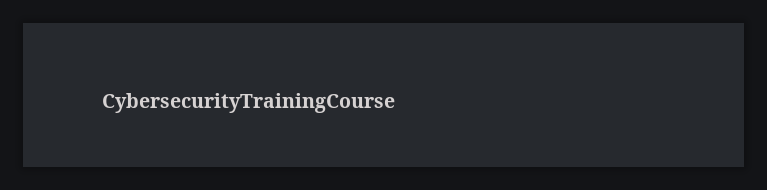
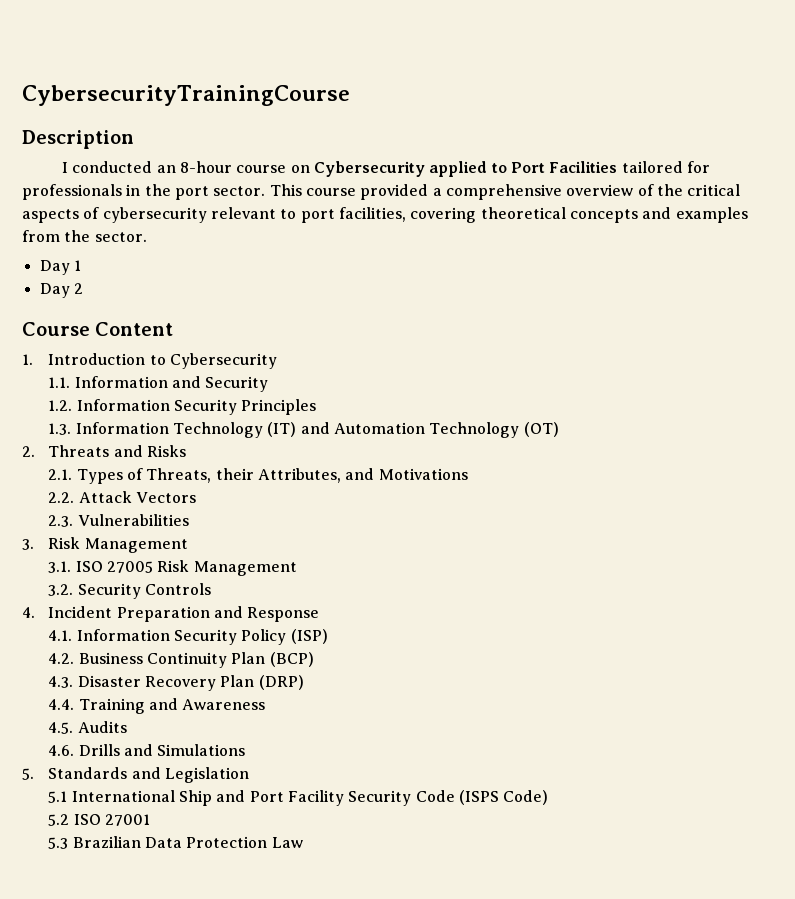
(395, 103) none -> [22,130,134,149] [61,161,710,177] [22,184,741,200] [22,207,748,223] [22,230,147,242] [39,260,81,275] [39,283,83,298] [22,322,174,336] [22,353,278,369] [48,376,269,392] [48,399,317,415] [48,422,559,438] [22,445,187,457] [48,468,468,484] [48,491,197,503] [48,514,189,527] [22,537,188,553] [48,560,297,576] [48,583,212,599] [22,606,320,622] [48,629,328,645] [48,652,314,668] [48,675,304,691] [48,698,266,714] [48,721,127,734] [48,744,246,756] [22,767,250,783] [48,790,549,806] [48,814,151,826] [48,836,303,849] // Description // I conducted an 8-hour course on Cybersecurity applied to Port Facilities tailored for professionals in the port sector. This course provided a comprehensive overview of the critical aspects of cybersecurity relevant to port facilities, covering theoretical concepts and examples from the sector. // Day 1 // Day 2 // Course Content // 1. Introduction to Cybersecurity // 1.1. Information and Security // 1.2. Information Security Principles // 1.3. Information Technology (IT) and Automation Technology (OT) // 2. Threats and Risks // 2.1. Types of Threats, their Attributes, and Motivations // 2.2. Attack Vectors // 2.3. Vulnerabilities // 3. Risk Management // 3.1. ISO 27005 Risk Management // 3.2. Security Controls // 4. Incident Preparation and Response // 4.1. Information Security Policy (ISP) // 4.2. Business Continuity Plan (BCP) // 4.3. Disaster Recovery Plan (DRP) // 4.4. Training and Awareness // 4.5. Audits // 4.6. Drills and Simulations // 5. Standards and Legislation // 5.1 International Ship and Port Facility Security Code (ISPS Code) // 5.2 ISO 27001 // 5.3 Brazilian Data Protection Law

